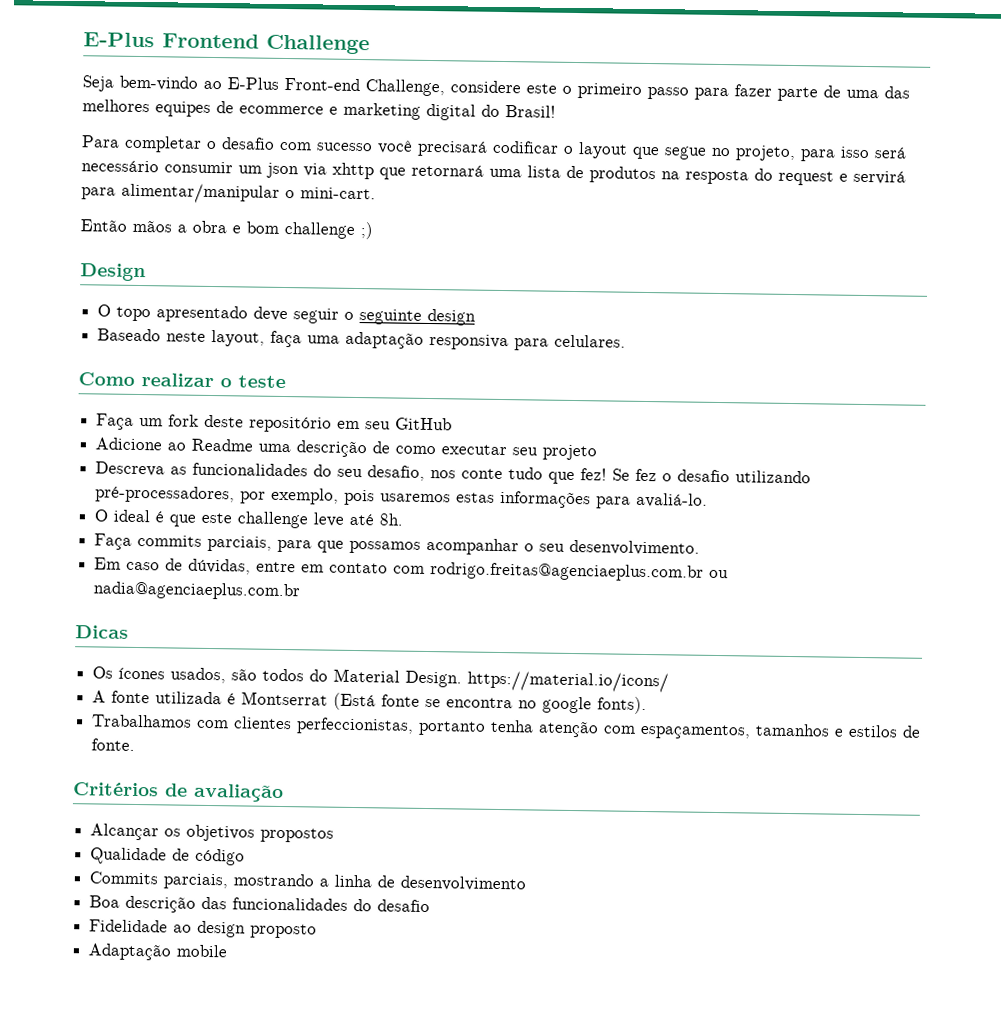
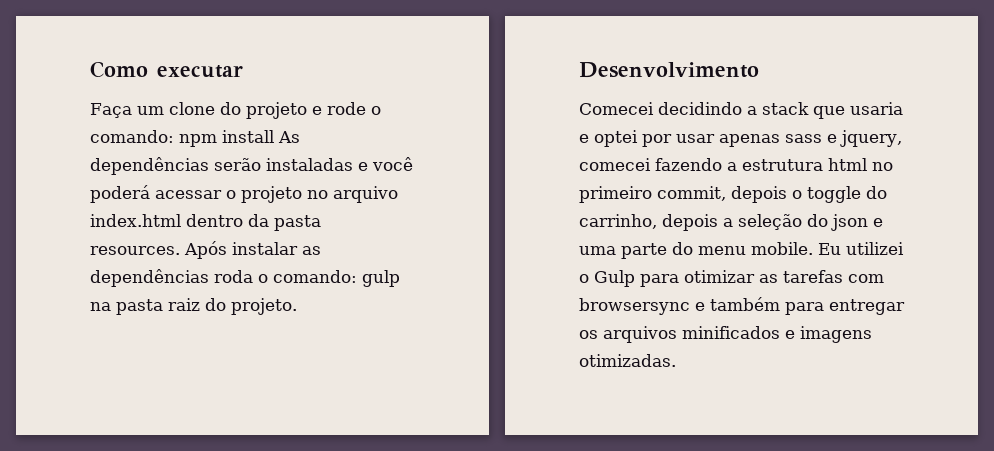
[83,32,370,55] [82,75,910,102] [82,99,556,121] [81,135,907,162] [81,160,906,186] [81,182,376,204] [80,219,373,240] [80,263,146,282] [97,304,477,326] [97,328,627,351] [78,372,286,389] [96,413,453,433] [95,437,598,461] [95,461,812,485] [95,485,709,509] [94,509,404,529] [94,533,701,556] [94,557,730,582] [93,581,301,601] [75,625,129,639] [92,666,670,693] [92,690,648,715] [92,714,922,740] [91,738,136,751] [73,782,284,803] [90,823,335,843] [90,847,246,866] [89,871,527,892] [89,895,431,913] [89,919,318,939] [88,943,229,961] E-Plus Frontend Challenge // Seja bem-vindo ao E-Plus Front-end Challenge, considere este o primeiro passo para fazer parte de uma das melhores equipes de ecommerce e marketing digital do Brasil! // Para completar o desafio com sucesso você precisará codificar o layout que segue no projeto, para isso será necessário consumir um json via xhttp que retornará uma lista de produtos na resposta do request e servirá para alimentar/manipular o mini-cart. // Então mãos a obra e bom challenge ;) // Design // O topo apresentado deve seguir o seguinte design // Baseado neste layout, faça uma adaptação responsiva para celulares. // Como realizar o teste // Faça um fork deste repositório em seu GitHub // Adicione ao Readme uma descrição de como executar seu projeto // Descreva as funcionalidades do seu desafio, nos conte tudo que fez! Se fez o desafio utilizando pré-processadores, por exemplo, pois usaremos estas informações para avaliá-lo. // O ideal é que este challenge leve até 8h. // Faça commits parciais, para que possamos acompanhar o seu desenvolvimento. // Em caso de dúvidas, entre em contato com rodrigo.freitas@agenciaeplus.com.br ou nadia@agenciaeplus.com.br // Dicas // Os ícones usados, são todos do Material Design. https://material.io/icons/ // A fonte utilizada é Montserrat (Está fonte se encontra no google fonts). // Trabalhamos com clientes perfeccionistas, portanto tenha atenção com espaçamentos, tamanhos e estilos de fonte. // Critérios de avaliação // Alcançar os objetivos propostos // Qualidade de código // Commits parciais, mostrando a linha de desenvolvimento // Boa descrição das funcionalidades do desafio // Fidelidade ao design proposto // Adaptação mobile -> [90,61,243,78] [90,102,381,119] [90,130,300,147] [90,157,413,175] [90,185,398,203] [90,214,321,231] [90,241,321,259] [90,269,400,287] [90,298,297,315] [579,62,759,78] [579,102,903,119] [579,130,902,147] [579,158,893,171] [579,186,887,203] [579,214,883,231] [579,242,904,259] [579,270,884,287] [579,297,905,315] [579,326,872,343] [579,354,676,367] Como executar // Faça um clone do projeto e rode o comando: npm install As dependências serão instaladas e você poderá acessar o projeto no arquivo index.html dentro da pasta resources. Após instalar as dependências roda o comando: gulp na pasta raiz do projeto. // Desenvolvimento // Comecei decidindo a stack que usaria e optei por usar apenas sass e jquery, comecei fazendo a estrutura html no primeiro commit, depois o toggle do carrinho, depois a seleção do json e uma parte do menu mobile. Eu utilizei o Gulp para otimizar as tarefas com browsersync e também para entregar os arquivos minificados e imagens otimizadas.

